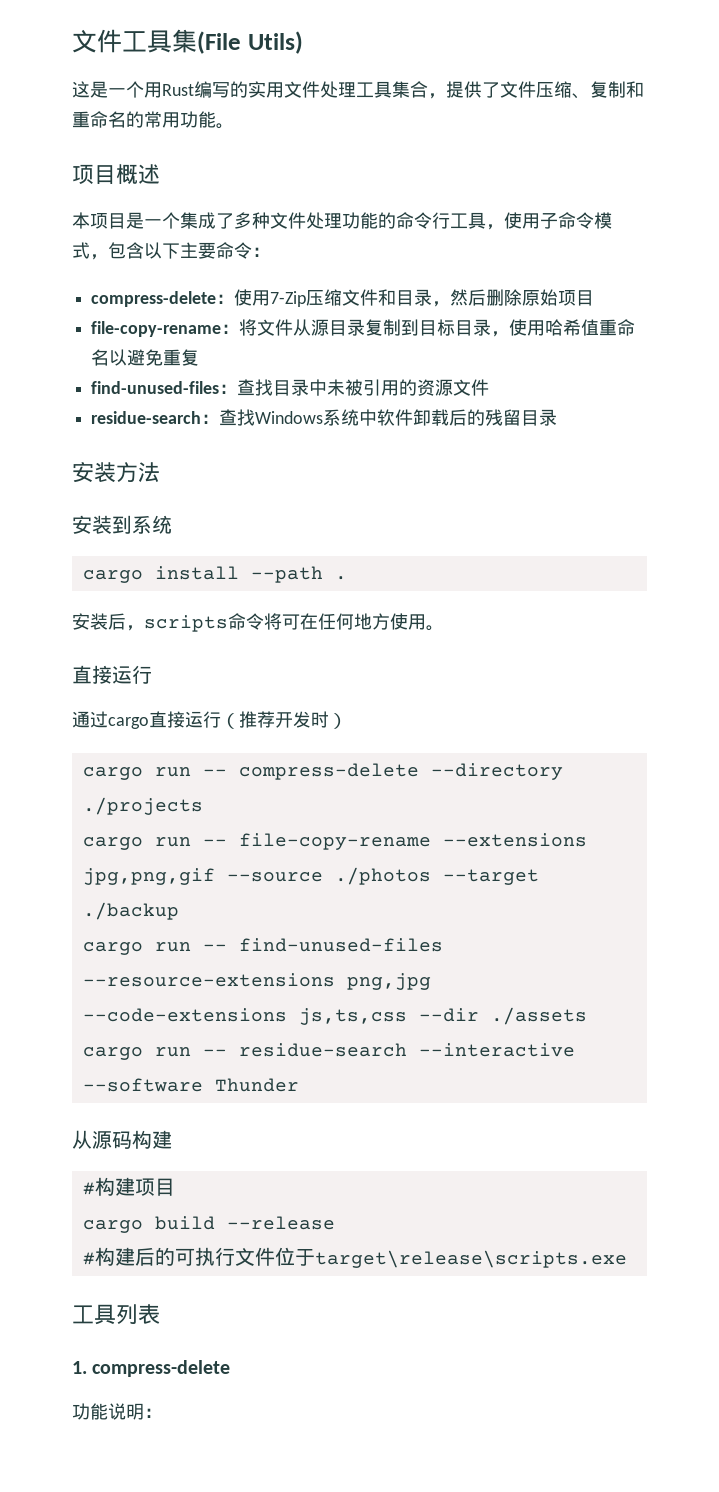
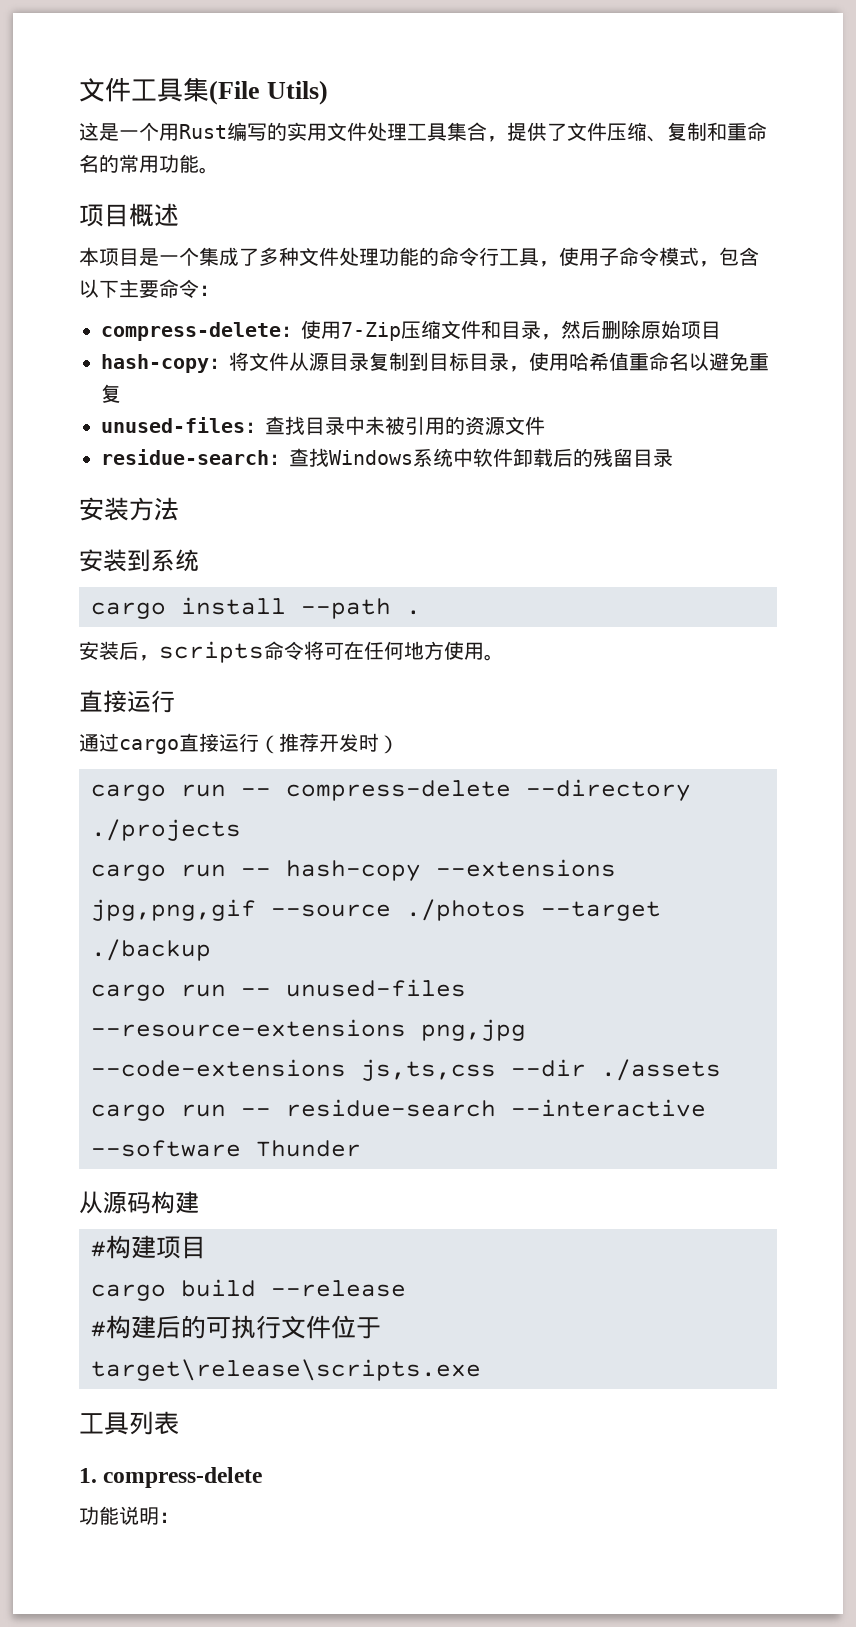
[91,321,222,337] file-copy-rename -> [101,354,209,373] hash-copy
[91,381,220,394] find-unused-files -> [101,417,245,433] unused-files
[238,833,431,850] file-copy-rename -> [286,860,421,881] hash-copy
[238,938,443,952] find-unused-files -> [286,979,466,997] unused-files

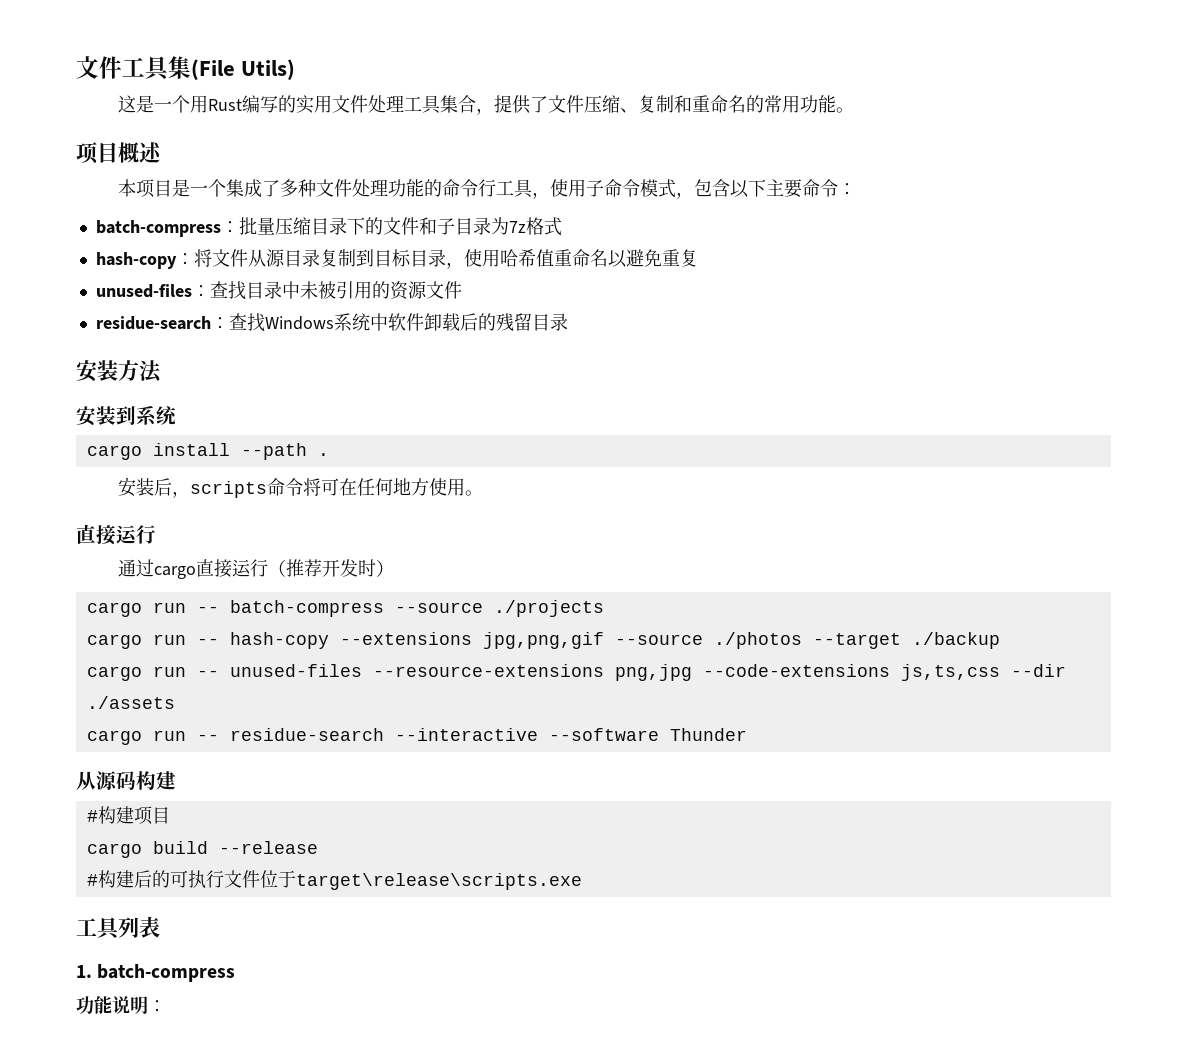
[101,320,721,341] compress-delete：使用7-Zip压缩文件和目录，然后删除原始项目 -> [95,217,562,237] batch-compress：批量压缩目录下的文件和子目录为7z格式
[286,779,691,801] compress-delete --directory -> [229,600,483,617] batch-compress --source
[103,1467,263,1488] compress-delete -> [97,964,236,982] batch-compress

